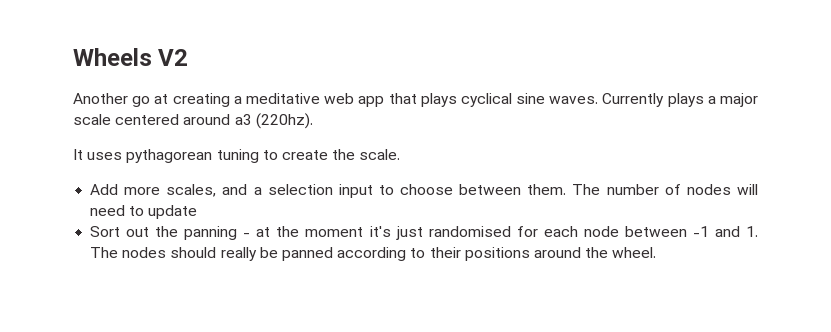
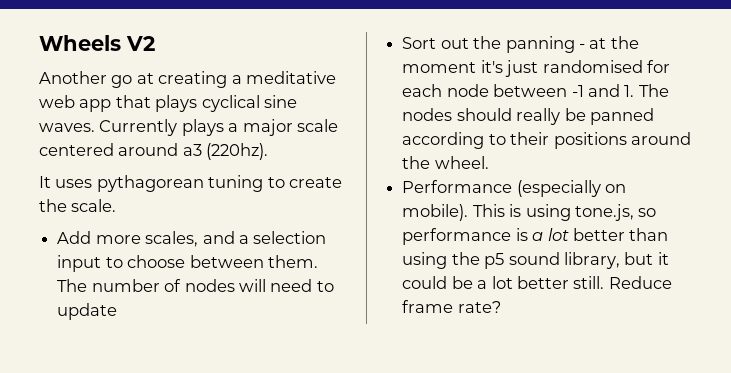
(657, 252) none -> [402,180,627,197] [402,204,657,221] [402,228,669,245] [402,252,669,269] [402,276,672,289] [402,300,501,313] // Performance (especially on mobile). This is using tone.js, so performance is a lot better than using the p5 sound library, but it could be a lot better still. Reduce frame rate?

